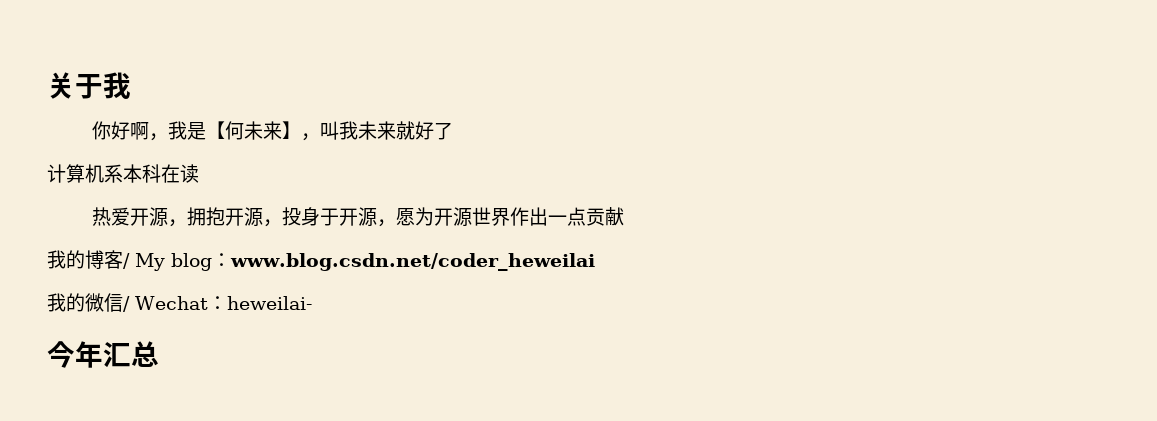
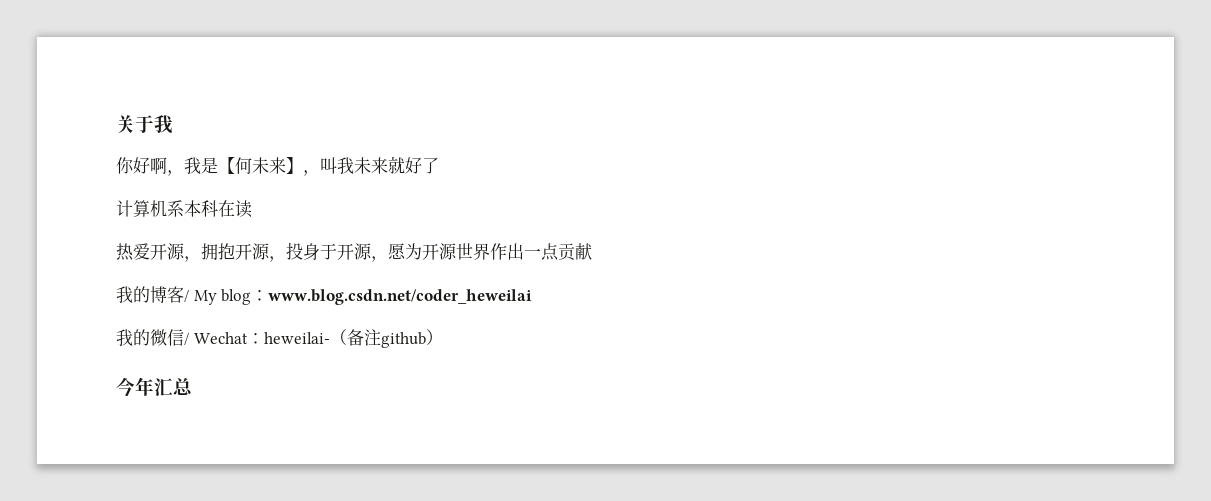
(312, 303) none -> [329,329,443,348] （备注github）

